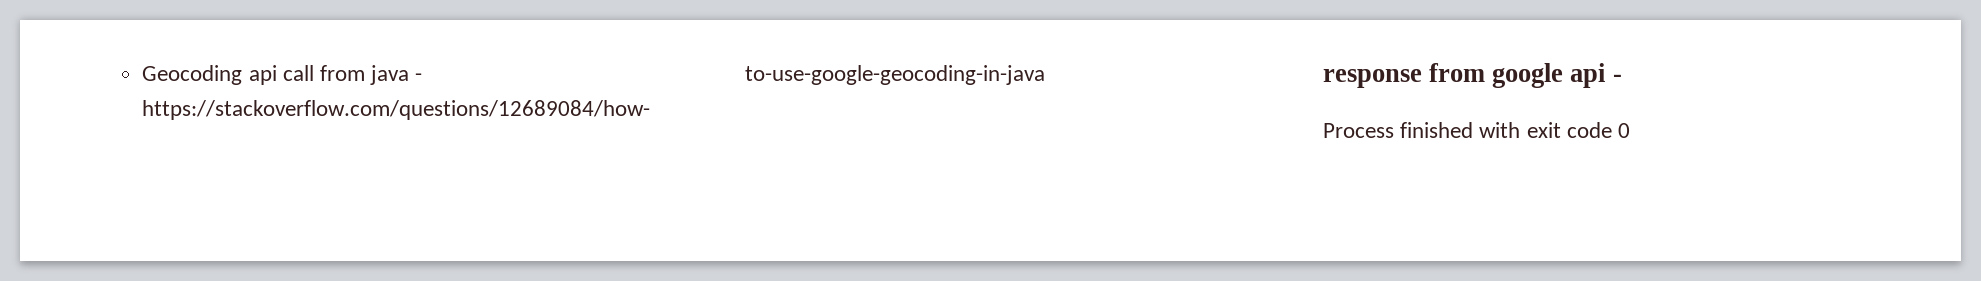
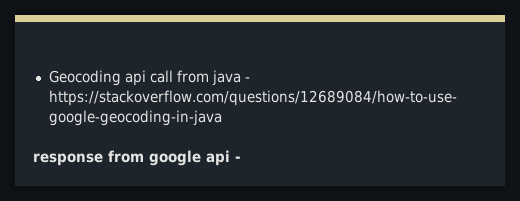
[1323,122,1631,138] // Process finished with exit code 0 -> (241, 159) none

